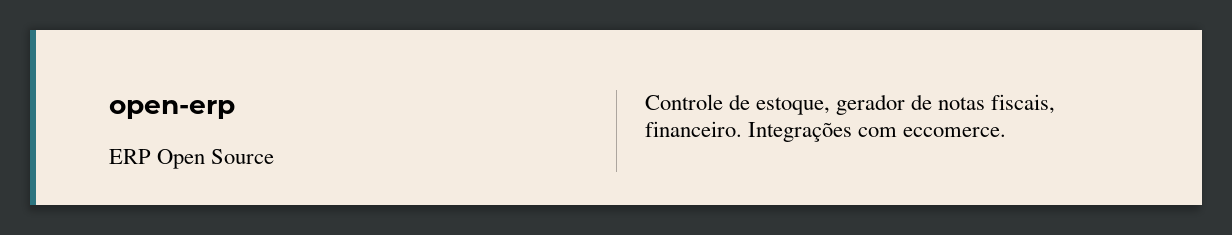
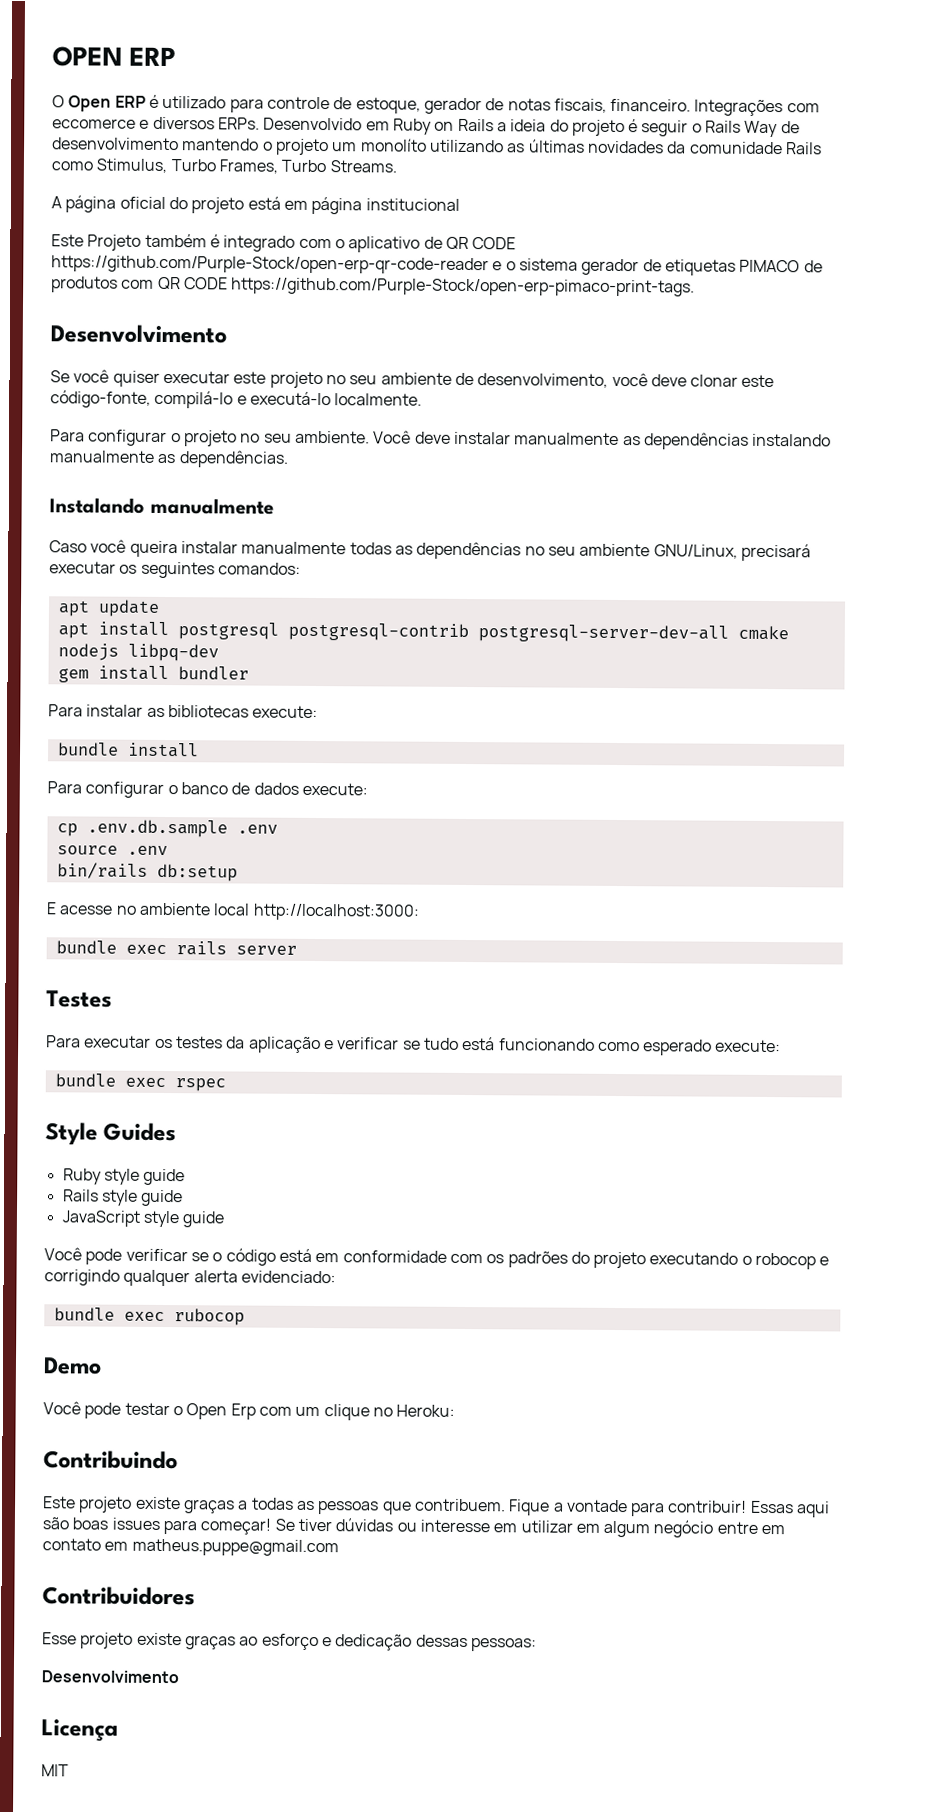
[109,100,235,119] [109,149,275,169] [645,94,723,110] open-erp // ERP Open Source // Controle -> [52,46,177,67] [52,94,330,113] OPEN ERP // O Open ERP é utilizado para controle
[903,127,1007,137] eccomerce. -> [52,116,800,138] [52,137,822,156] [51,158,397,174] [51,195,460,215] [51,233,517,253] [51,255,823,276] [51,276,696,297] [50,324,227,344] [50,369,775,389] [50,390,423,409] [50,429,832,450] [49,450,289,468] [49,497,274,515] [49,539,811,562] [49,561,301,579] [57,599,160,617] [57,621,789,643] [57,643,219,662] [57,665,249,683] [48,704,319,719] [57,742,199,758] [47,781,368,798] [56,819,278,838] [56,845,168,856] [56,862,238,882] [46,902,420,921] [55,940,297,956] [46,990,112,1008] [46,1035,782,1056] [54,1073,226,1092] [45,1122,177,1145] [62,1168,186,1186] [62,1189,184,1207] [61,1210,225,1228] [44,1247,830,1270] [44,1269,336,1287] [53,1307,245,1326] [43,1357,102,1375] [43,1401,456,1421] [43,1450,178,1470] [43,1496,831,1518] [42,1517,786,1538] [42,1538,339,1557] [42,1586,195,1606] [42,1632,537,1652] [41,1670,179,1684] [41,1719,119,1742] [41,1764,69,1777] eccomerce e diversos ERPs. Desenvolvido em Ruby on Rails a ideia do projeto é seguir o Rails Way de desenvolvimento mantendo o projeto um monolíto utilizando as últimas novidades da comunidade Rails como Stimulus, Turbo Frames, Turbo Streams. // A página oficial do projeto está em página institucional // Este Projeto também é integrado com o aplicativo de QR CODE https://github.com/Purple-Stock/open-erp-qr-code-reader e o sistema gerador de etiquetas PIMACO de produtos com QR CODE https://github.com/Purple-Stock/open-erp-pimaco-print-tags. // Desenvolvimento // Se você quiser executar este projeto no seu ambiente de desenvolvimento, você deve clonar este código-fonte, compilá-lo e executá-lo localmente. // Para configurar o projeto no seu ambiente. Você deve instalar manualmente as dependências instalando manualmente as dependências. // Instalando manualmente // Caso você queira instalar manualmente todas as dependências no seu ambiente GNU/Linux, precisará executar os seguintes comandos: // apt update // apt install postgresql postgresql-contrib postgresql-server-dev-all cmake nodejs libpq-dev // gem install bundler // Para instalar as bibliotecas execute: // bundle install // Para configurar o banco de dados execute: // cp .env.db.sample .env // source .env // bin/rails db:setup // E acesse no ambiente local http://localhost:3000: // bundle exec rails server // Testes // Para executar os testes da aplicação e verificar se tudo está funcionando como esperado execute: // bundle exec rspec // Style Guides // Ruby style guide // Rails style guide // JavaScript style guide // Você pode verificar se o código está em conformidade com os padrões do projeto executando o robocop e corrigindo qualquer alerta evidenciado: // bundle exec rubocop // Demo // Você pode testar o Open Erp com um clique no Heroku: // Contribuindo // Este projeto existe graças a todas as pessoas que contribuem. Fique a vontade para contribuir! Essas aqui são boas issues para começar! Se tiver dúvidas ou interesse em utilizar em algum negócio entre em contato em matheus.puppe@gmail.com // Contribuidores // Esse projeto existe graças ao esforço e dedicação dessas pessoas: // Desenvolvimento // Licença // MIT

